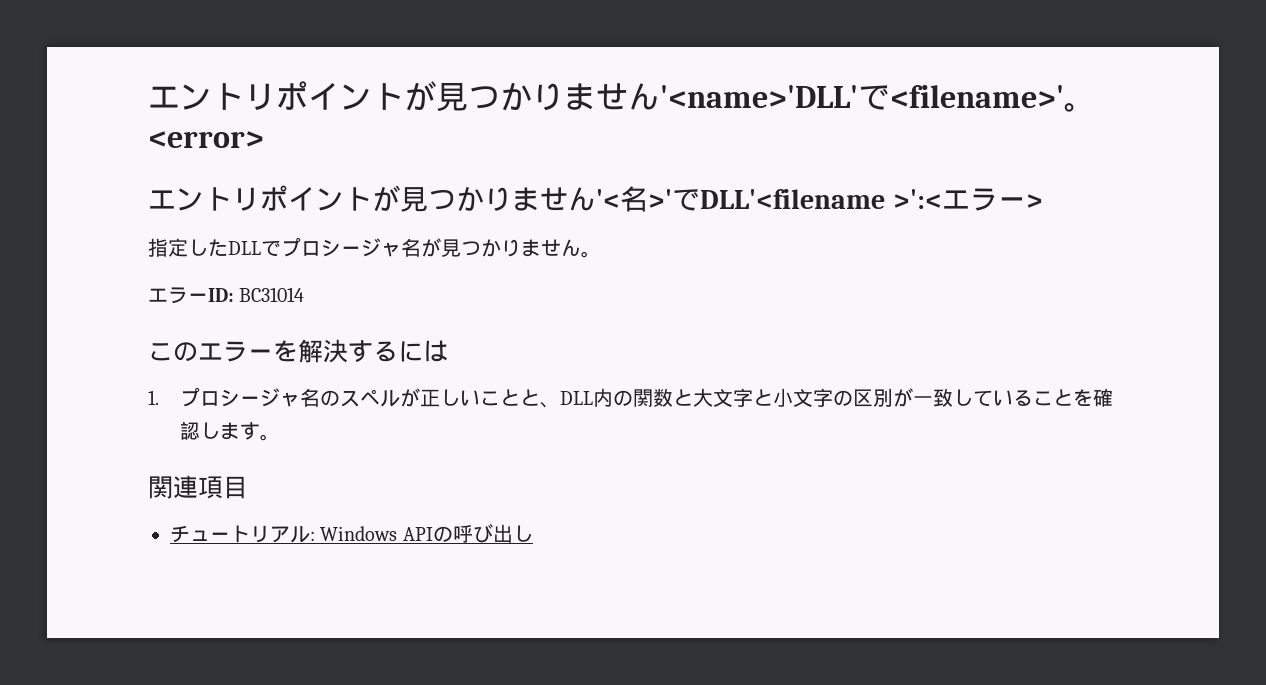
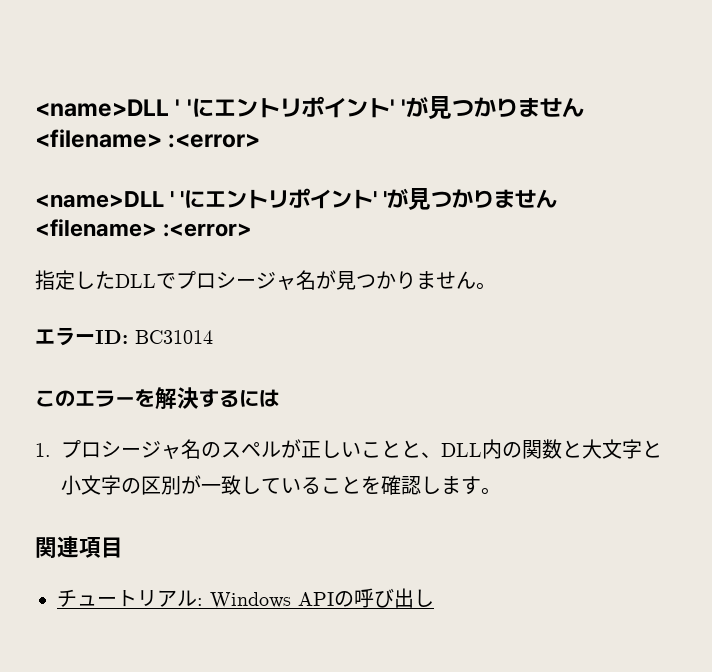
[148,81,1096,112] [148,131,264,148] [148,185,1043,212] エントリポイントが見つかりません'<name>'DLL'で<filename>'。<error> // エントリポイントが見つかりません'<名>'でDLL'<filename >':<エラー> -> [35,96,585,119] [35,129,261,148] [35,188,558,210] [35,219,253,237] <name>DLL ' 'にエントリポイント' 'が見つかりません<filename> :<error> // <name>DLL ' 'にエントリポイント' 'が見つかりません<filename> :<error>

